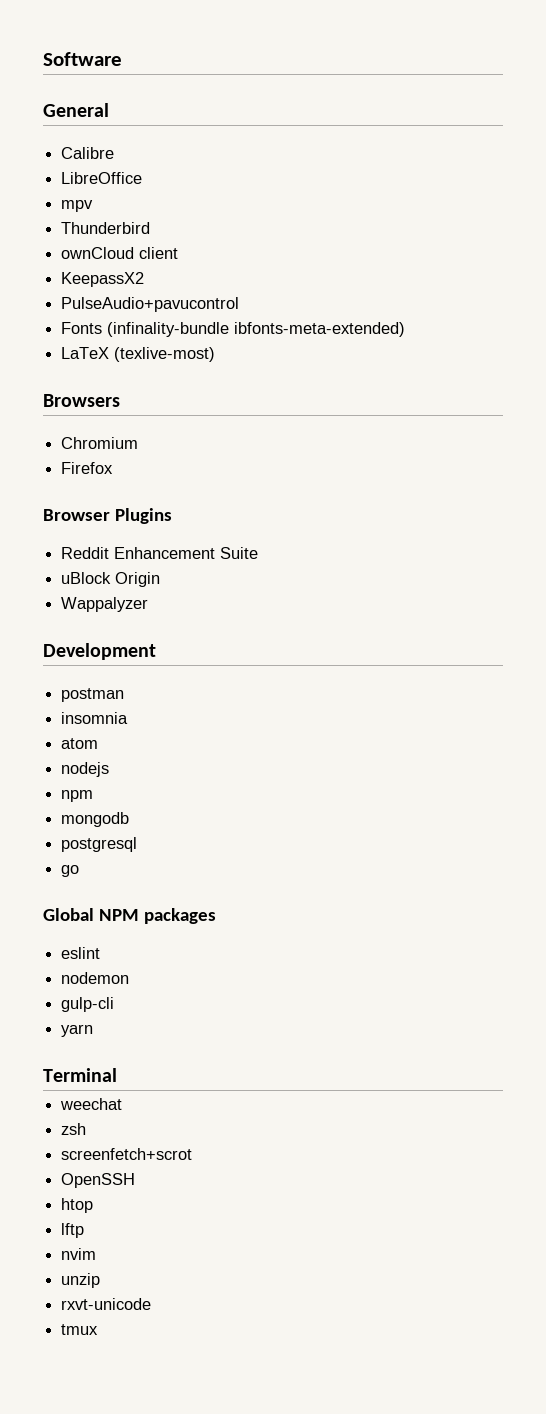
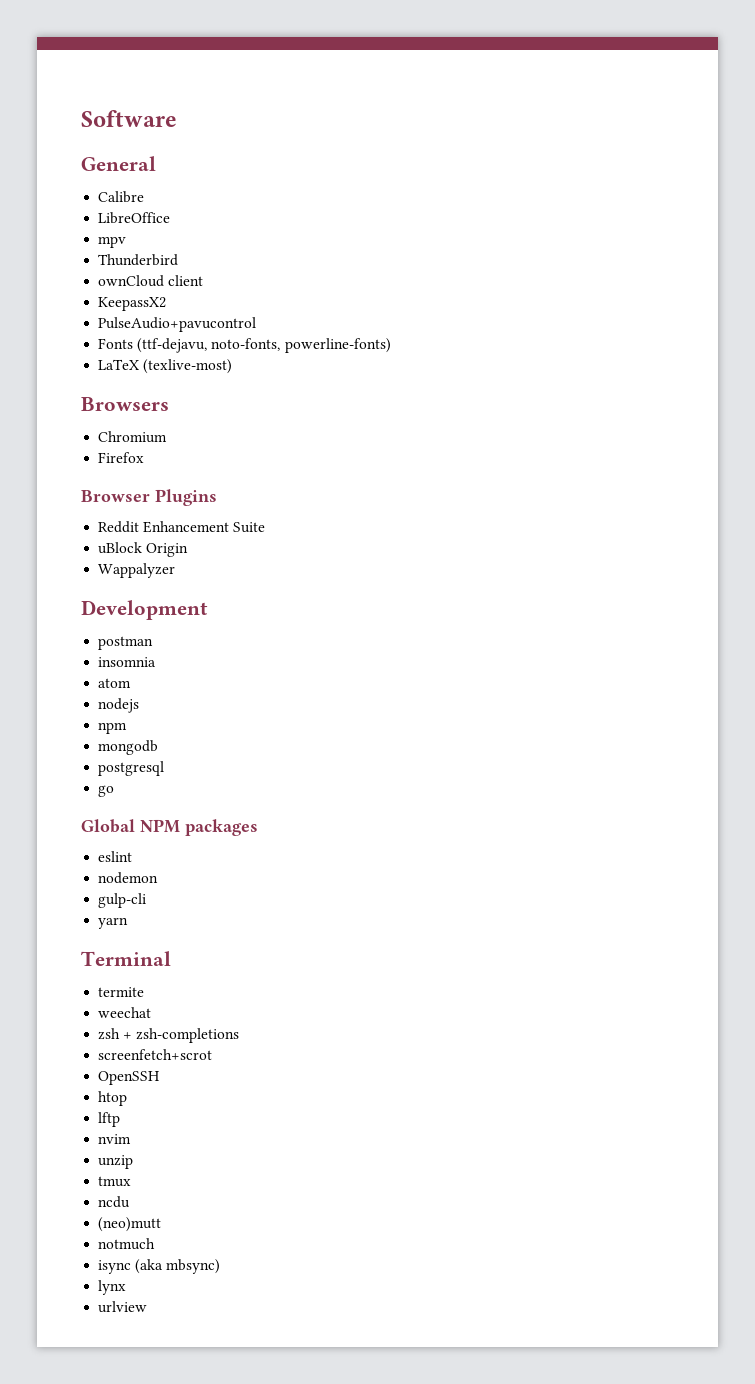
[107,322,406,337] (infinality-bundle ibfonts-meta-extended) -> [137,338,391,353] (ttf-dejavu, noto-fonts, powerline-fonts)
(117, 1075) none -> [98,987,145,997] // termite
(87, 1129) none -> [123,1028,240,1043] + zsh-completions
[61,1298,152,1310] [61,1324,99,1335] rxvt-unicode // tmux -> [98,1176,132,1187] [98,1196,131,1208] [98,1217,162,1232] [98,1238,156,1250] [98,1259,221,1274] [98,1280,127,1295] [98,1301,148,1313] tmux // ncdu // (neo)mutt // notmuch // isync (aka mbsync) // lynx // urlview

